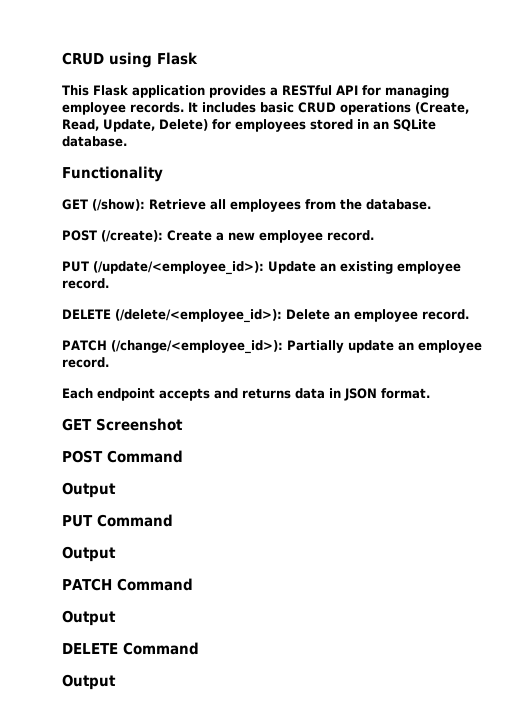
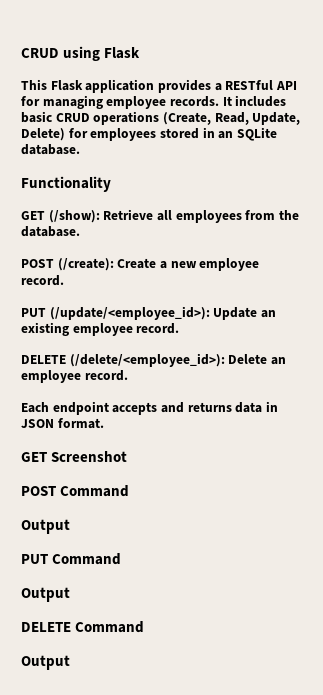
[62,340,482,354] [62,357,109,368] // PATCH (/change/<employee_id>): Partially update an employee record. -> (128, 375) none
[62,578,193,591] [62,610,116,626] // PATCH Command // Output -> (70, 594) none

